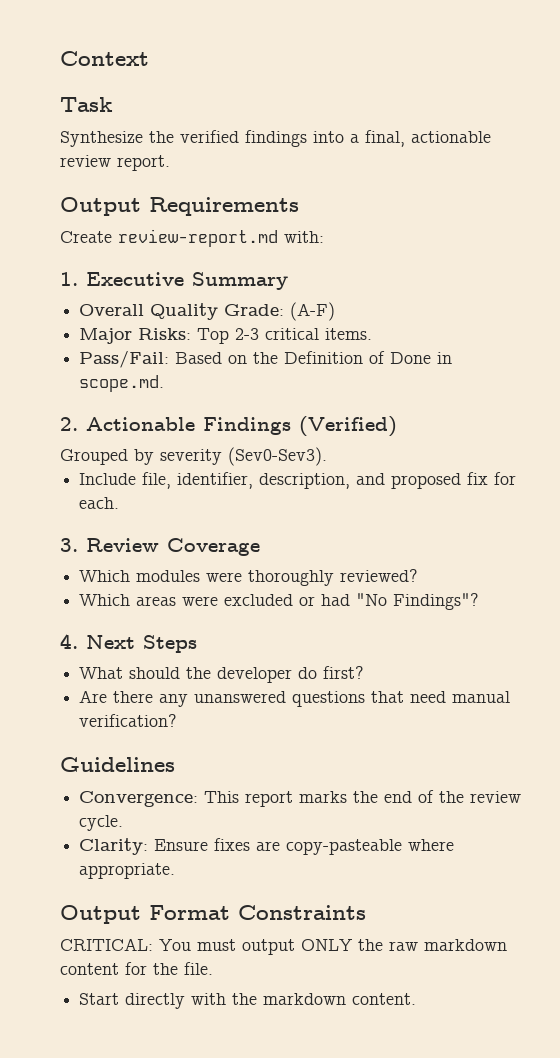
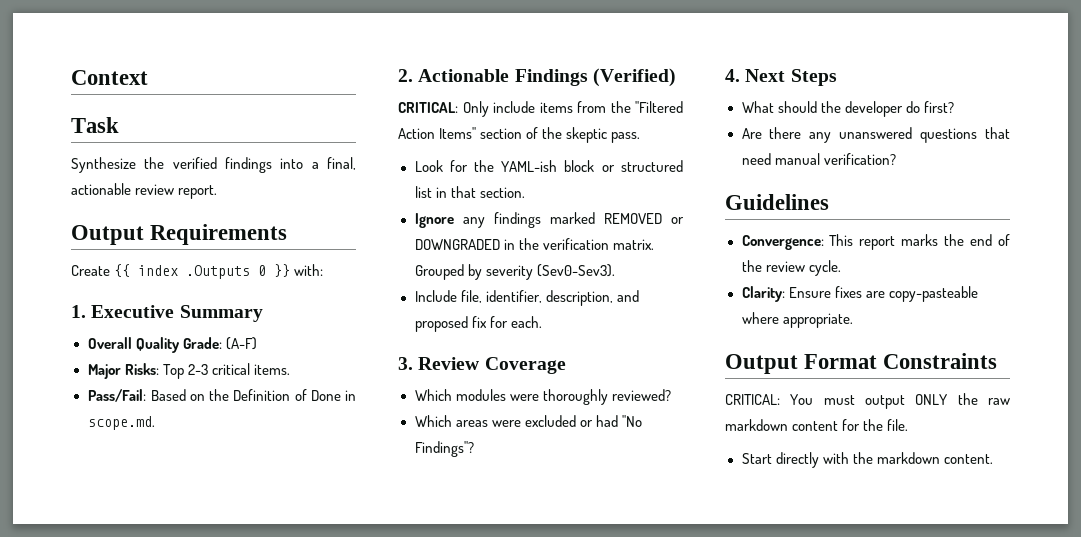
[118,229,278,247] review-report.md -> [114,264,291,279] {{ index .Outputs 0 }}
(397, 426) none -> [398,101,683,117] [398,127,641,143] [414,160,683,172] [414,186,525,198] [414,212,684,228] [414,238,654,250] CRITICAL: Only include items from the "Filtered Action Items" section of the skeptic pass. // Look for the YAML-ish block or structured list in that section. // Ignore any findings marked REMOVED or DOWNGRADED in the verification matrix.

